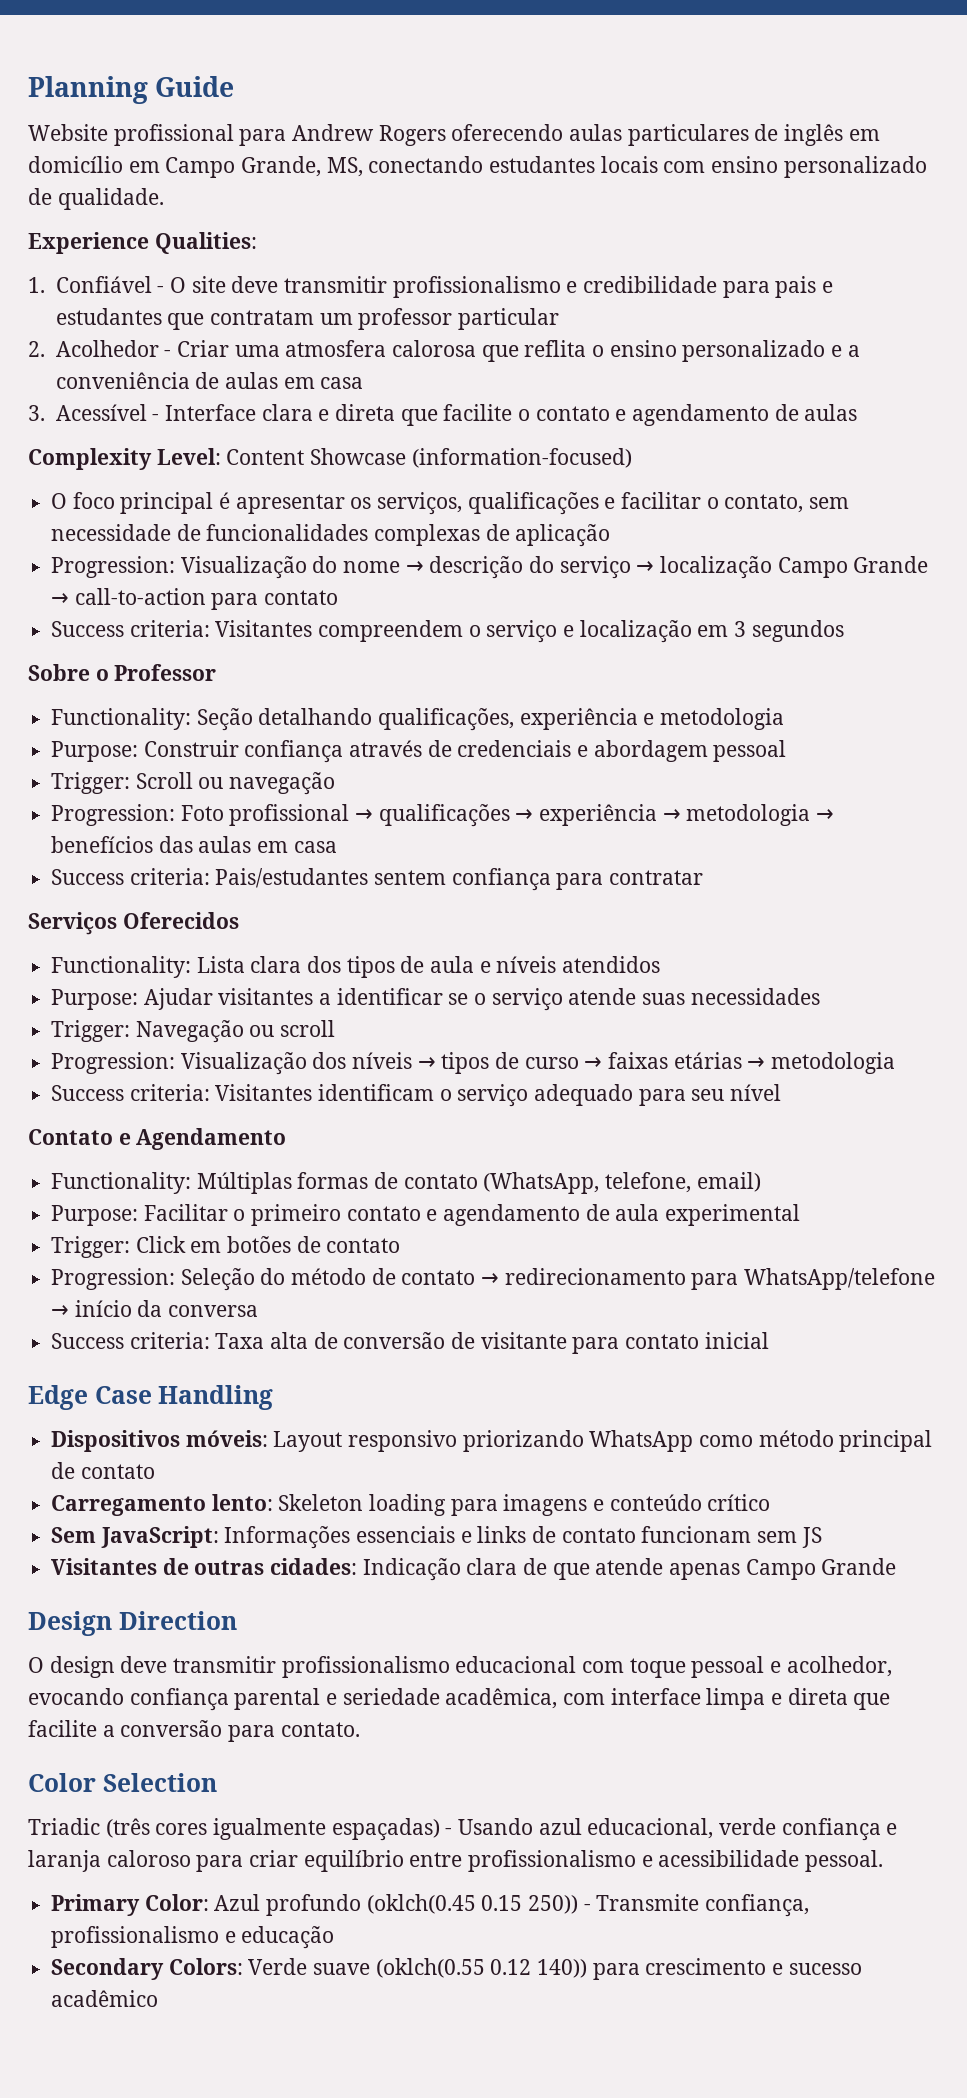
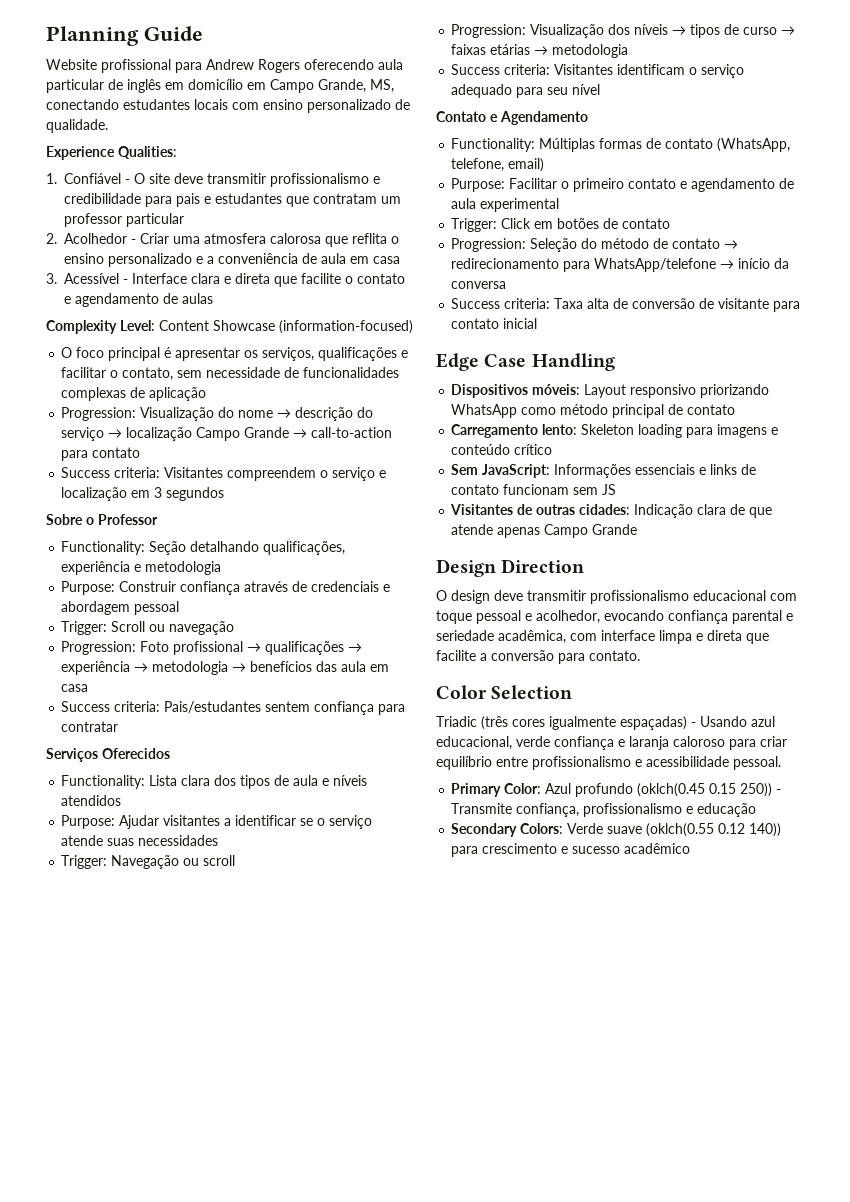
[569,124,749,146] aulas particulares -> [378,59,403,70] [46,79,104,93] aula particular
[224,372,278,389] aulas -> [321,253,346,264] aula
[198,836,252,853] aulas -> [341,661,367,672] aula

